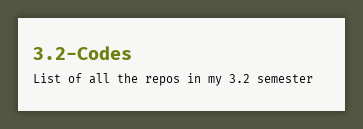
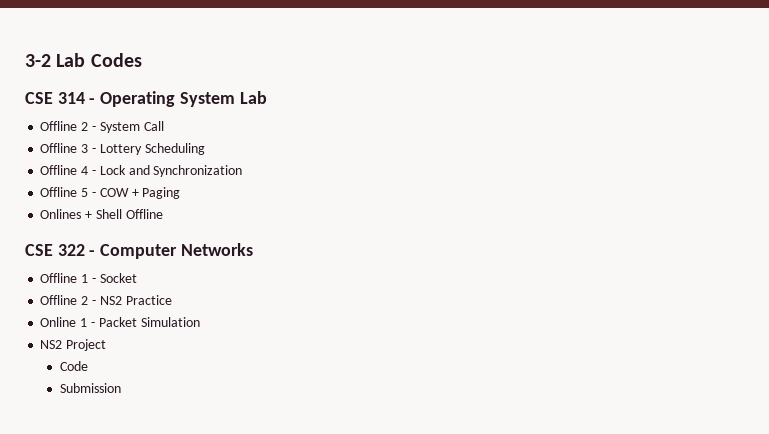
[33,46,132,60] [33,73,313,86] 3.2-Codes // List of all the repos in my 3.2 semester -> [25,53,142,67] [25,91,267,107] [40,121,164,133] [40,143,205,155] [40,165,243,177] [40,187,181,199] [40,209,163,219] [25,243,253,259] [40,273,137,283] [40,295,172,305] [40,317,200,327] [40,339,107,351] [60,361,89,371] [60,383,122,393] 3-2 Lab Codes // CSE 314 - Operating System Lab // Offline 2 - System Call // Offline 3 - Lottery Scheduling // Offline 4 - Lock and Synchronization // Offline 5 - COW + Paging // Onlines + Shell Offline // CSE 322 - Computer Networks // Offline 1 - Socket // Offline 2 - NS2 Practice // Online 1 - Packet Simulation // NS2 Project // Code // Submission

